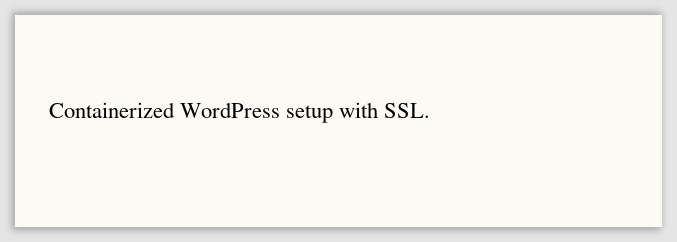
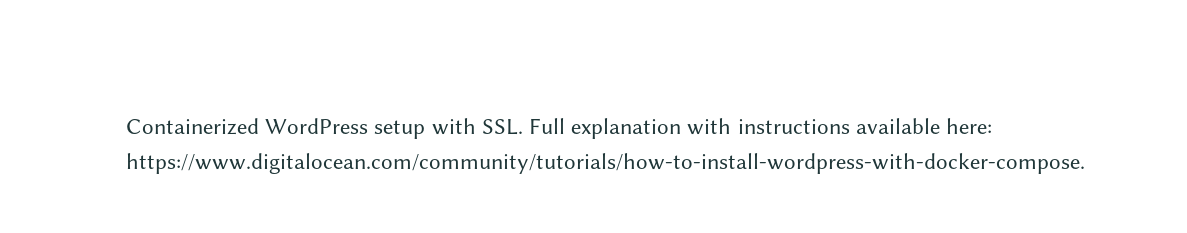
(431, 110) none -> [529,118,993,139] [126,153,1085,174] Full explanation with instructions available here: https://www.digitalocean.com/community/tutorials/how-to-install-wordpress-with-docker-compose.

